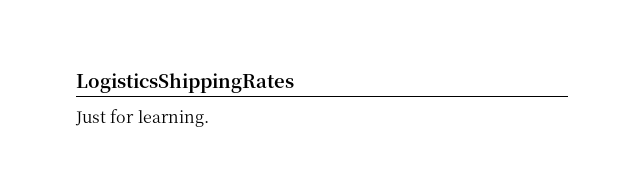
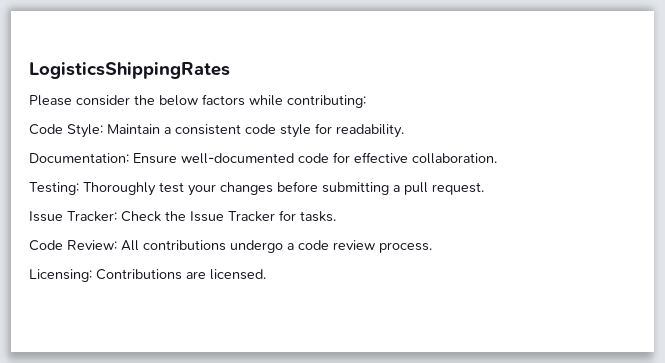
[75,109,209,127] Just for learning. -> [29,94,366,108] [29,123,404,138] [29,152,497,164] [29,181,484,196] [29,210,336,222] [29,240,432,253] [29,269,266,282] Please consider the below factors while contributing: // Code Style: Maintain a consistent code style for readability. // Documentation: Ensure well-documented code for effective collaboration. // Testing: Thoroughly test your changes before submitting a pull request. // Issue Tracker: Check the Issue Tracker for tasks. // Code Review: All contributions undergo a code review process. // Licensing: Contributions are licensed.

